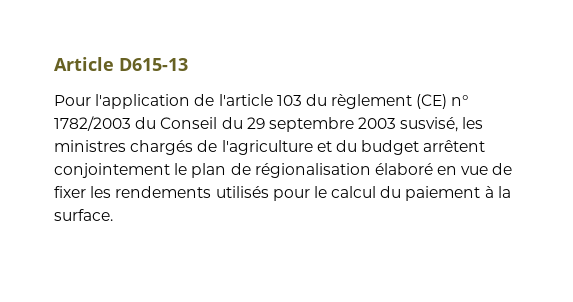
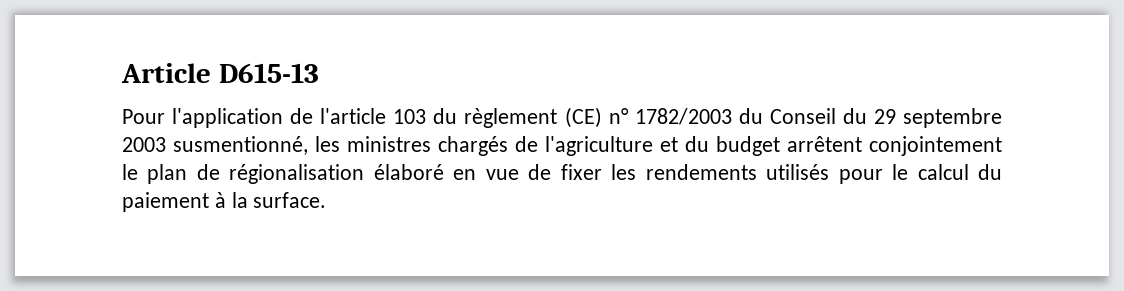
[400,117,459,132] susvisé, -> [173,136,308,155] susmentionné,

